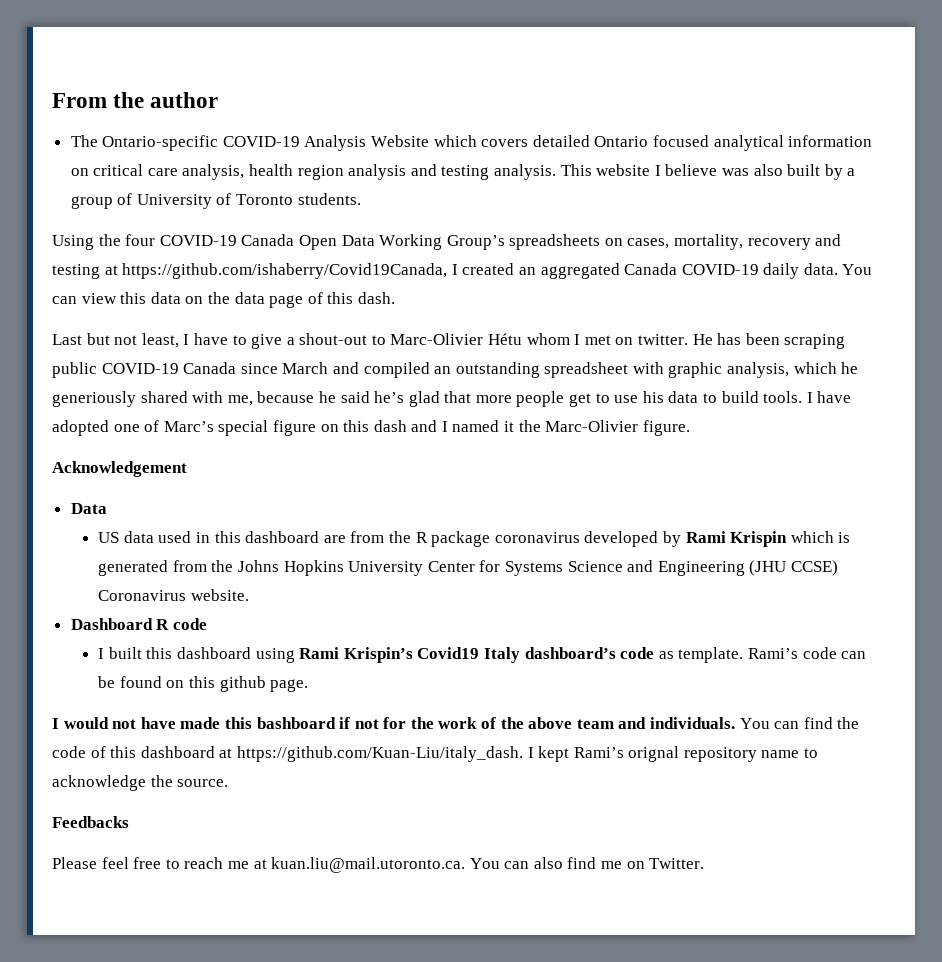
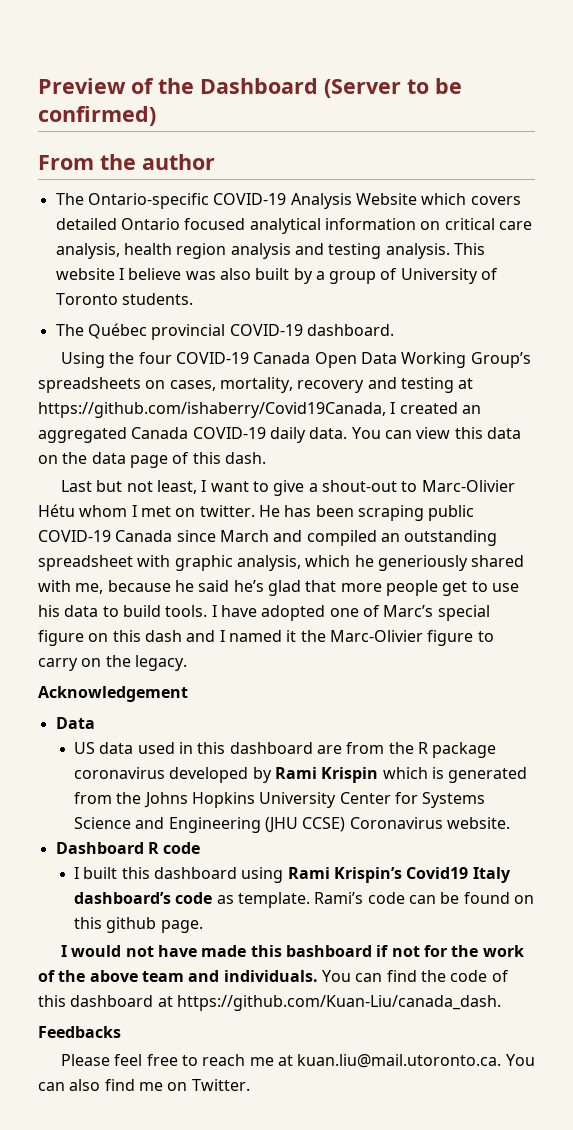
(52, 100) none -> [38,78,462,98] [38,106,156,126] Preview of the Dashboard (Server to be confirmed) //
(361, 199) none -> [55,323,394,340] // The Québec provincial COVID-19 dashboard.
[193,333,228,345] have -> [210,481,249,492] want
[642,420,690,436] figure. -> [427,630,494,646] [38,655,187,671] figure to carry on the legacy.
[236,746,819,762] [52,775,229,791] https://github.com/Kuan-Liu/italy_dash. I kept Rami’s orignal repository name to acknowledge the source. -> [176,995,501,1011] https://github.com/Kuan-Liu/canada_dash.

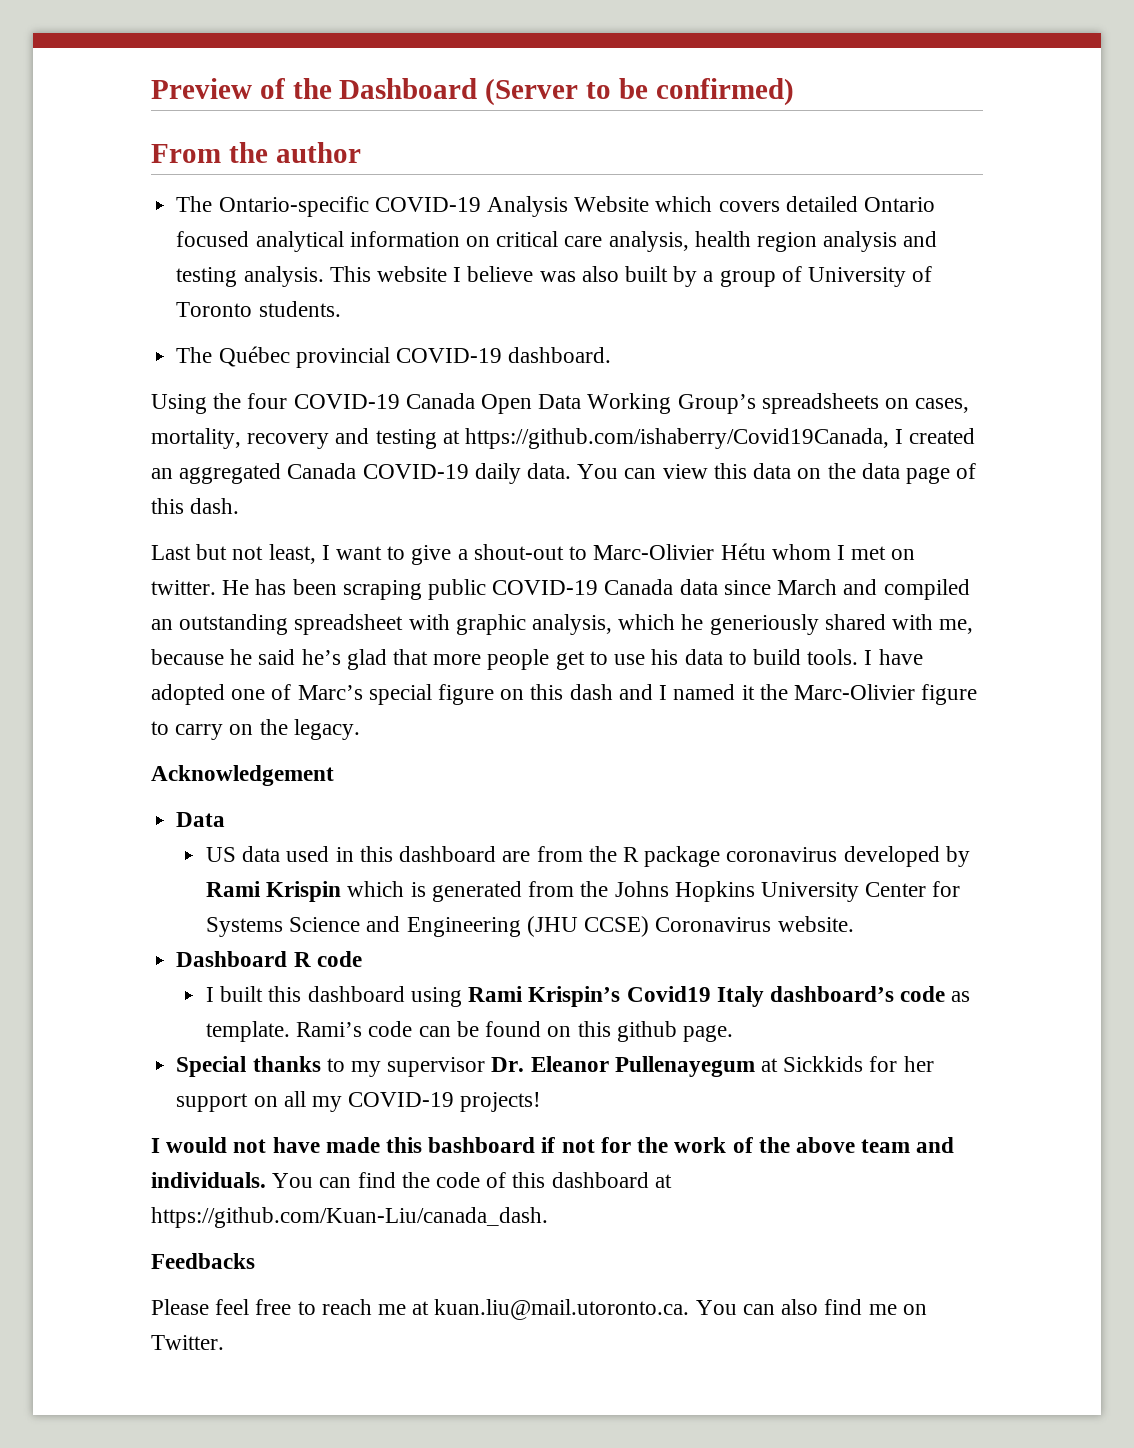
(173, 536) none -> [679,579,718,595] data
(203, 926) none -> [176,1056,934,1077] [176,1091,542,1112] // Special thanks to my supervisor Dr. Eleanor Pullenayegum at Sickkids for her support on all my COVID-19 projects!

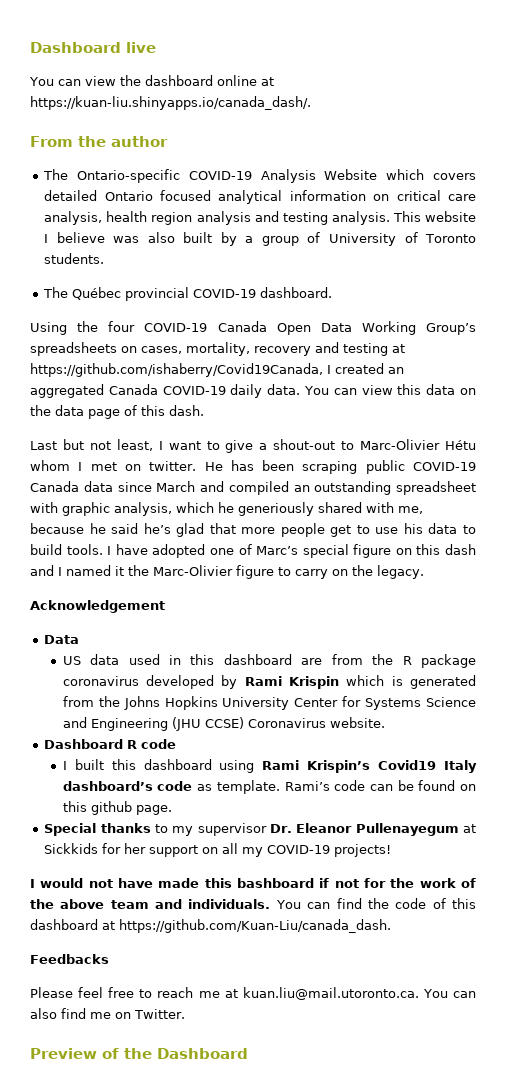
[151,78,794,106] Preview of the Dashboard (Server to be confirmed) -> [30,42,156,53] [29,75,274,86] [30,96,311,110] Dashboard live // You can view the dashboard online at https://kuan-liu.shinyapps.io/canada_dash/.
(224, 1342) none -> [30,1048,248,1059] // Preview of the Dashboard

